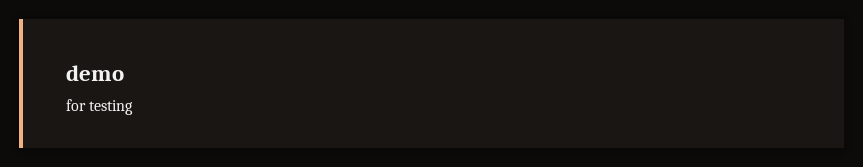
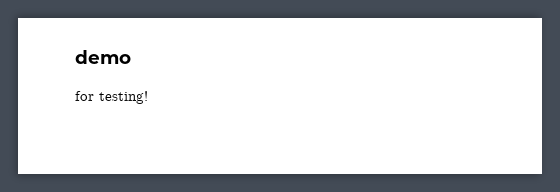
[89,100,134,115] testing -> [99,91,148,104] testing!

